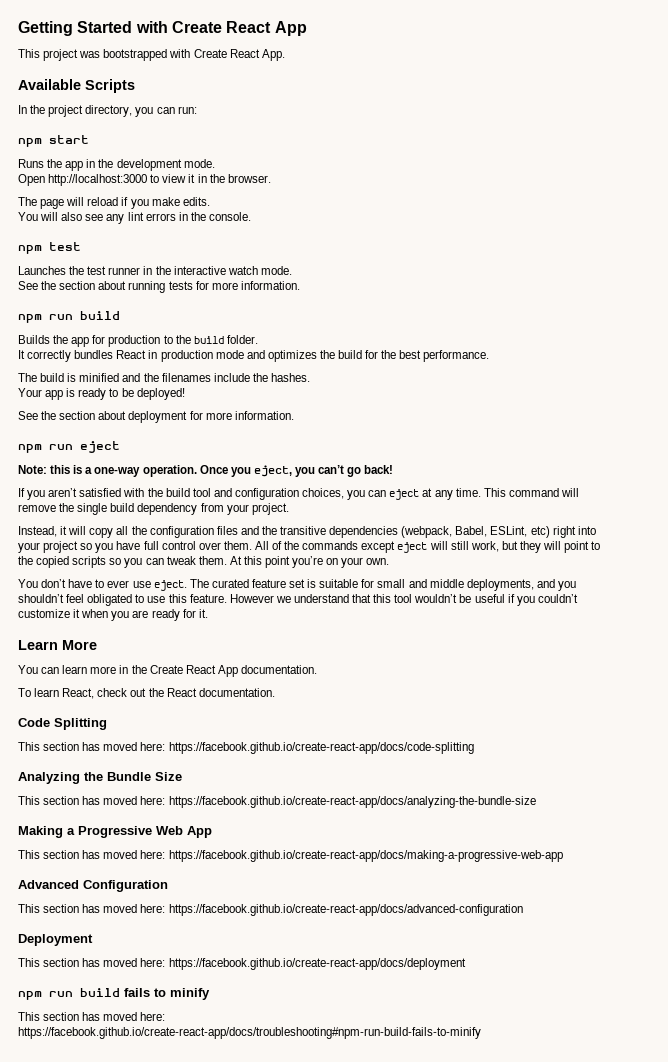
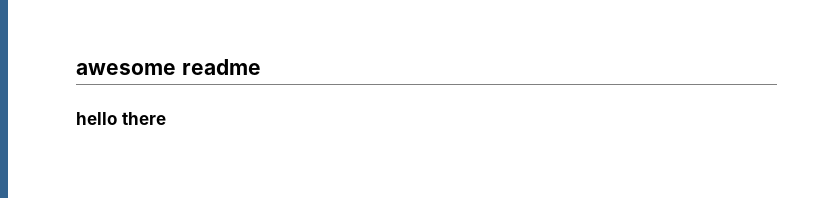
[18,21,307,36] [18,49,285,61] [18,79,135,93] [18,105,197,117] [18,135,89,147] [18,159,215,171] [18,174,271,186] [18,197,210,209] [18,212,251,224] [18,242,81,254] [18,266,292,275] [18,281,300,293] [18,311,120,323] [18,335,258,347] [18,350,490,362] [18,373,310,382] [18,388,185,400] [18,411,294,423] [18,441,120,453] [18,465,394,477] [18,488,579,500] [18,503,289,515] [18,526,596,538] [18,541,601,553] [18,556,390,568] [18,579,576,591] [18,594,578,606] [18,609,208,621] [18,640,97,650] [18,665,317,677] [18,688,275,699] [18,718,107,730] [18,742,474,754] [18,772,182,784] [18,796,536,808] [18,826,212,838] [18,850,563,862] [18,880,168,892] [18,904,523,916] [18,934,93,946] [18,958,466,970] [18,988,210,1000] [18,1012,166,1021] [18,1027,481,1039] Getting Started with Create React App // This project was bootstrapped with Create React App. // Available Scripts // In the project directory, you can run: // npm start // Runs the app in the development mode. // Open http://localhost:3000 to view it in the browser. // The page will reload if you make edits. // You will also see any lint errors in the console. // npm test // Launches the test runner in the interactive watch mode. // See the section about running tests for more information. // npm run build // Builds the app for production to the build folder. // It correctly bundles React in production mode and optimizes the build for the best performance. // The build is minified and the filenames include the hashes. // Your app is ready to be deployed! // See the section about deployment for more information. // npm run eject // Note: this is a one-way operation. Once you eject, you can’t go back! // If you aren’t satisfied with the build tool and configuration choices, you can eject at any time. This command will remove the single build dependency from your project. // Instead, it will copy all the configuration files and the transitive dependencies (webpack, Babel, ESLint, etc) right into your project so you have full control over them. All of the commands except eject will still work, but they will point to the copied scripts so you can tweak them. At this point you’re on your own. // You don’t have to ever use eject. The curated feature set is suitable for small and middle deployments, and you shouldn’t feel obligated to use this feature. However we understand that this tool wouldn’t be useful if you couldn’t customize it when you are ready for it. // Learn More // You can learn more in the Create React App documentation. // To learn React, check out the React documentation. // Code Splitting // This section has moved here: https://facebook.github.io/create-react-app/docs/code-splitting // Analyzing the Bundle Size // This section has moved here: https://facebook.github.io/create-react-app/docs/analyzing-the-bundle-size // Making a Progressive Web App // This section has moved here: https://facebook.github.io/create-react-app/docs/making-a-progressive-web-app // Advanced Configuration // This section has moved here: https://facebook.github.io/create-react-app/docs/advanced-configuration // Deployment // This section has moved here: https://facebook.github.io/create-react-app/docs/deployment // npm run build fails to minify // This section has moved here: https://facebook.github.io/create-react-app/docs/troubleshooting#npm-run-build-fails-to-minify -> [76,59,261,75] [76,112,166,125] awesome readme // hello there

